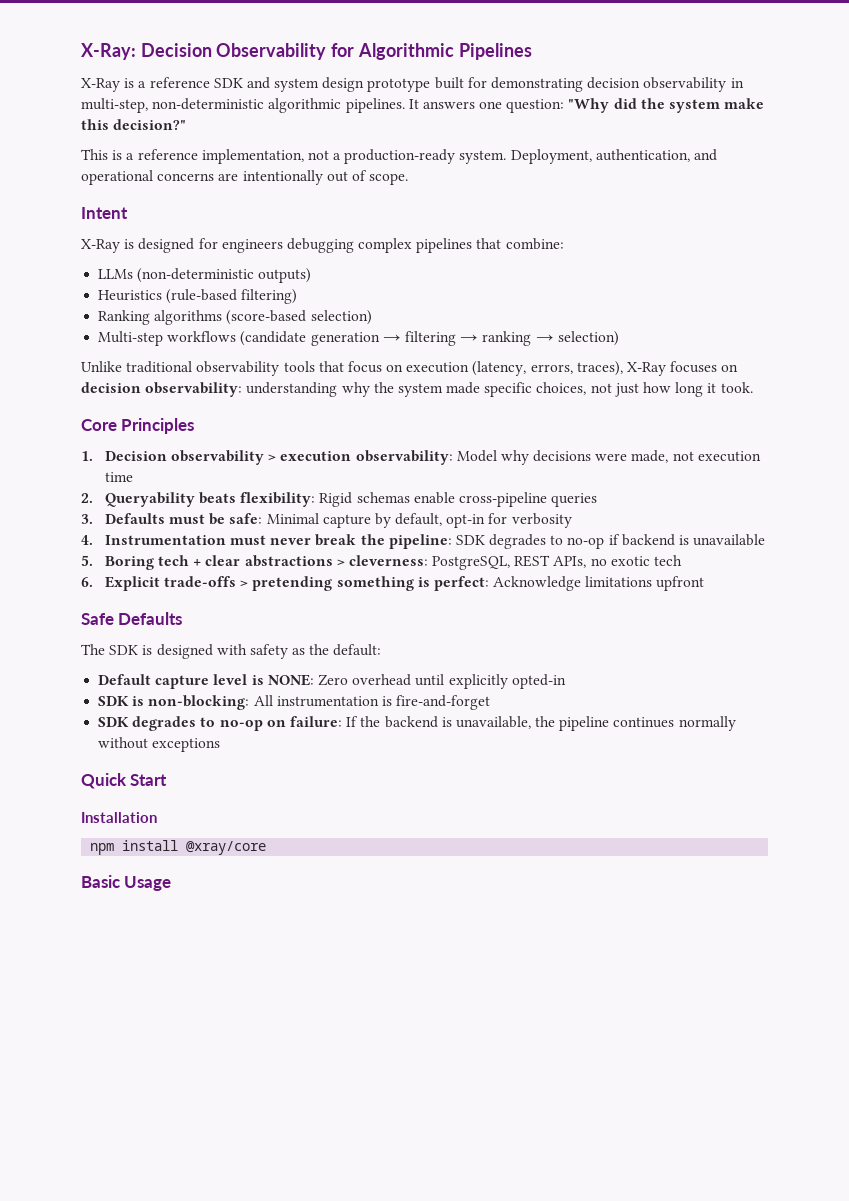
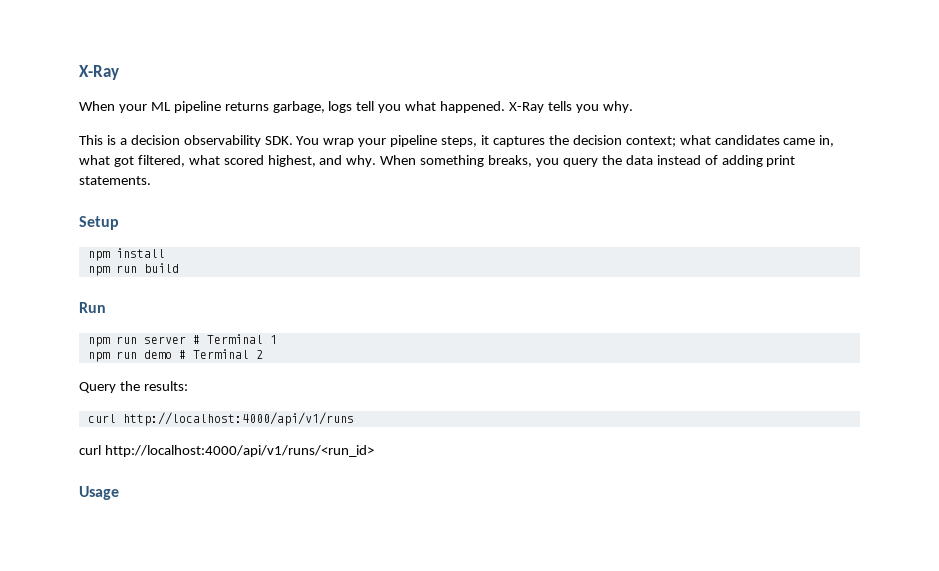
[81,43,532,60] [81,77,744,92] [81,98,765,113] [81,119,187,130] [81,149,718,164] [81,170,409,185] [81,207,128,219] [81,238,564,253] [98,268,312,283] [98,289,298,304] [98,310,372,325] [98,331,619,346] [81,361,739,376] [81,382,753,397] [81,418,195,434] [81,450,761,465] [104,472,133,482] [81,492,598,507] [81,513,572,528] [81,534,766,549] [81,555,683,570] [81,576,705,591] [81,612,183,625] [81,644,382,659] [98,674,566,689] [98,695,491,710] [98,716,736,731] [98,737,221,752] [81,773,168,789] [81,812,157,823] [90,840,267,855] [81,875,120,888] X-Ray: Decision Observability for Algorithmic Pipelines // X-Ray is a reference SDK and system design prototype built for demonstrating decision observability in multi-step, non-deterministic algorithmic pipelines. It answers one question: "Why did the system make this decision?" // This is a reference implementation, not a production-ready system. Deployment, authentication, and operational concerns are intentionally out of scope. // Intent // X-Ray is designed for engineers debugging complex pipelines that combine: // LLMs (non-deterministic outputs) // Heuristics (rule-based filtering) // Ranking algorithms (score-based selection) // Multi-step workflows (candidate generation → filtering → ranking → selection) // Unlike traditional observability tools that focus on execution (latency, errors, traces), X-Ray focuses on decision observability: understanding why the system made specific choices, not just how long it took. // Core Principles // 1. Decision observability > execution observability: Model why decisions were made, not execution time // 2. Queryability beats flexibility: Rigid schemas enable cross-pipeline queries // 3. Defaults must be safe: Minimal capture by default, opt-in for verbosity // 4. Instrumentation must never break the pipeline: SDK degrades to no-op if backend is unavailable // 5. Boring tech + clear abstractions > cleverness: PostgreSQL, REST APIs, no exotic tech // 6. Explicit trade-offs > pretending something is perfect: Acknowledge limitations upfront // Safe Defaults // The SDK is designed with safety as the default: // Default capture level is NONE: Zero overhead until explicitly opted-in // SDK is non-blocking: All instrumentation is fire-and-forget // SDK degrades to no-op on failure: If the backend is unavailable, the pipeline continues normally without exceptions // Quick Start // Installation // npm install @xray/core // Basic -> [79,65,119,80] [79,101,633,113] [79,135,835,147] [79,155,796,167] [79,176,151,185] [79,216,119,230] [87,248,165,261] [87,263,179,276] [79,302,106,313] [87,334,277,347] [87,349,263,362] [79,381,188,393] [87,412,354,426] [79,445,374,457] X-Ray // When your ML pipeline returns garbage, logs tell you what happened. X-Ray tells you why. // This is a decision observability SDK. You wrap your pipeline steps, it captures the decision context; what candidates came in, what got filtered, what scored highest, and why. When something breaks, you query the data instead of adding print statements. // Setup // npm install // npm run build // Run // npm run server # Terminal 1 // npm run demo # Terminal 2 // Query the results: // curl http://localhost:4000/api/v1/runs // curl http://localhost:4000/api/v1/runs/<run_id> //

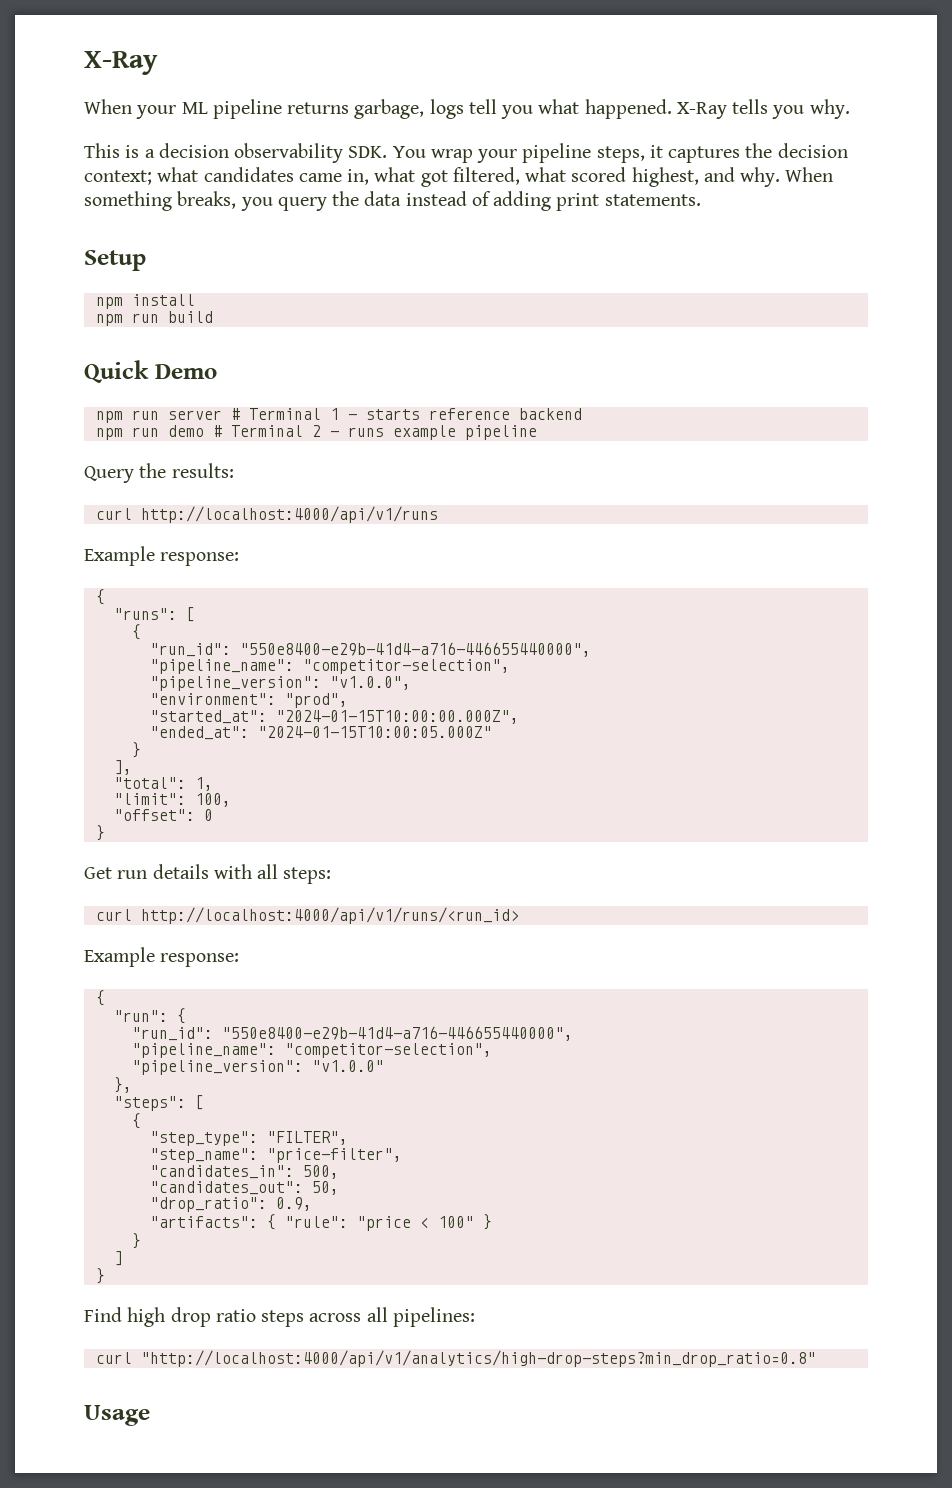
[79,302,106,313] Run -> [84,360,217,383] Quick Demo
(277, 339) none -> [347,408,582,420] - starts reference backend
(263, 354) none -> [329,425,537,440] - runs example pipeline
[79,445,374,457] curl http://localhost:4000/api/v1/runs/<run_id> -> [84,546,240,566] [95,589,105,605] [113,607,195,622] [131,624,141,640] [149,642,591,657] [149,659,510,674] [149,676,411,691] [149,693,348,708] [149,710,519,724] [149,726,492,740] [131,742,141,758] [113,760,132,775] [113,777,213,791] [113,793,231,807] [113,809,213,821] [95,825,105,841] [84,864,332,884] [95,907,519,924] [84,947,240,967] [95,990,105,1006] [113,1008,186,1024] [131,1026,573,1041] [131,1043,492,1058] [131,1060,384,1075] [113,1077,132,1093] [113,1095,204,1111] [131,1113,141,1129] [149,1131,348,1146] [149,1148,402,1163] [149,1165,339,1179] [149,1181,339,1195] [149,1197,312,1212] [149,1214,492,1231] [131,1233,141,1249] [113,1251,123,1266] [95,1268,105,1284] [84,1307,475,1327] [95,1350,816,1367] Example response: // { // "runs": [ // { // "run_id": "550e8400-e29b-41d4-a716-446655440000", // "pipeline_name": "competitor-selection", // "pipeline_version": "v1.0.0", // "environment": "prod", // "started_at": "2024-01-15T10:00:00.000Z", // "ended_at": "2024-01-15T10:00:05.000Z" // } // ], // "total": 1, // "limit": 100, // "offset": 0 // } // Get run details with all steps: // curl http://localhost:4000/api/v1/runs/<run_id> // Example response: // { // "run": { // "run_id": "550e8400-e29b-41d4-a716-446655440000", // "pipeline_name": "competitor-selection", // "pipeline_version": "v1.0.0" // }, // "steps": [ // { // "step_type": "FILTER", // "step_name": "price-filter", // "candidates_in": 500, // "candidates_out": 50, // "drop_ratio": 0.9, // "artifacts": { "rule": "price < 100" } // } // ] // } // Find high drop ratio steps across all pipelines: // curl "http://localhost:4000/api/v1/analytics/high-drop-steps?min_drop_ratio=0.8"

